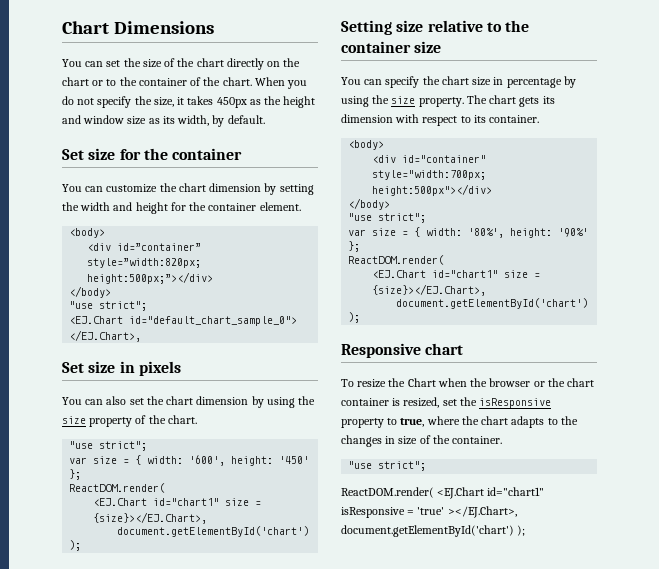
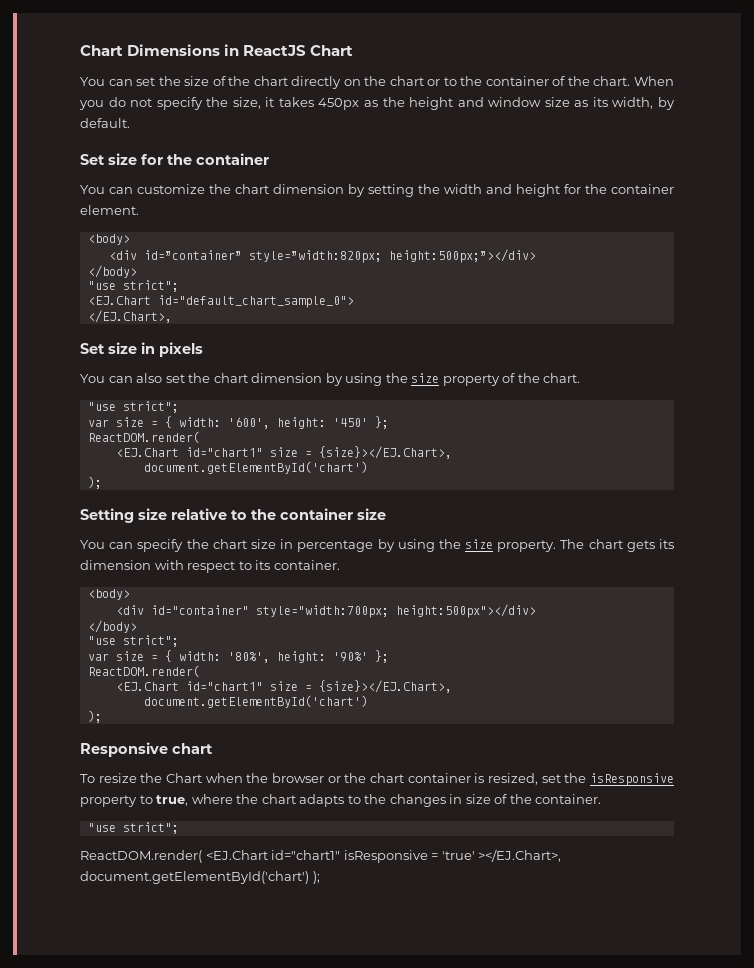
(214, 27) none -> [224,44,354,56] in ReactJS Chart

